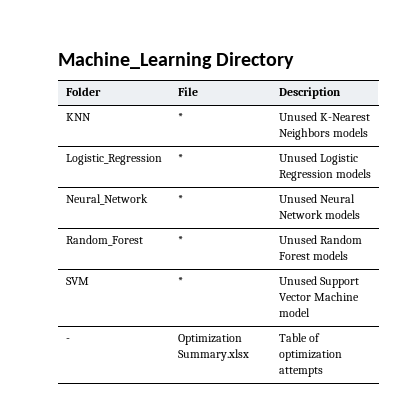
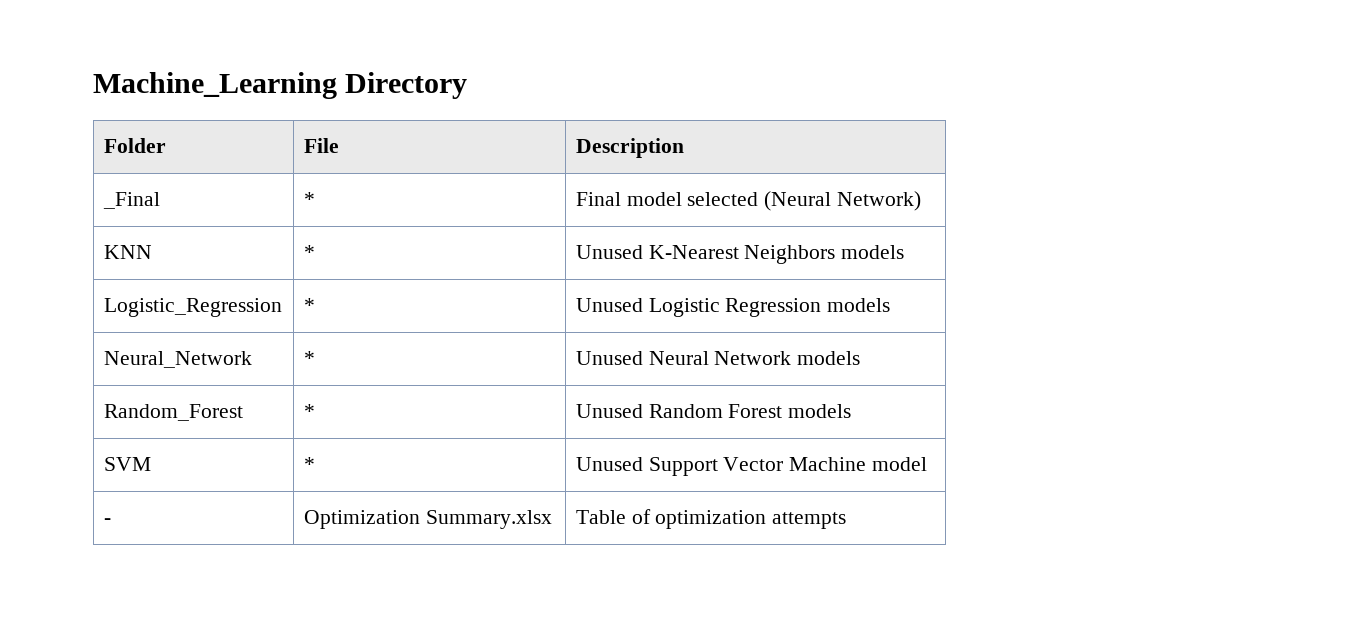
(341, 93) none -> [102,192,160,209] [303,192,315,206] [575,191,921,211] // _Final | * | Final model selected (Neural Network)

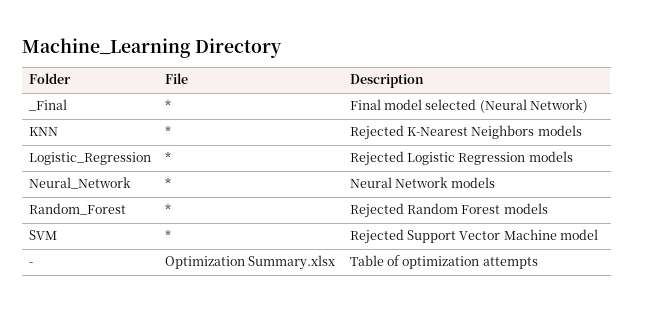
[575,245,643,259] Unused -> [349,125,404,140] Rejected
[575,298,643,312] Unused -> [349,151,404,166] Rejected
[575,351,643,365] Unused -> (171, 182) none
[575,404,643,418] Unused -> [349,203,404,218] Rejected
[575,457,643,471] Unused -> [349,229,404,244] Rejected

